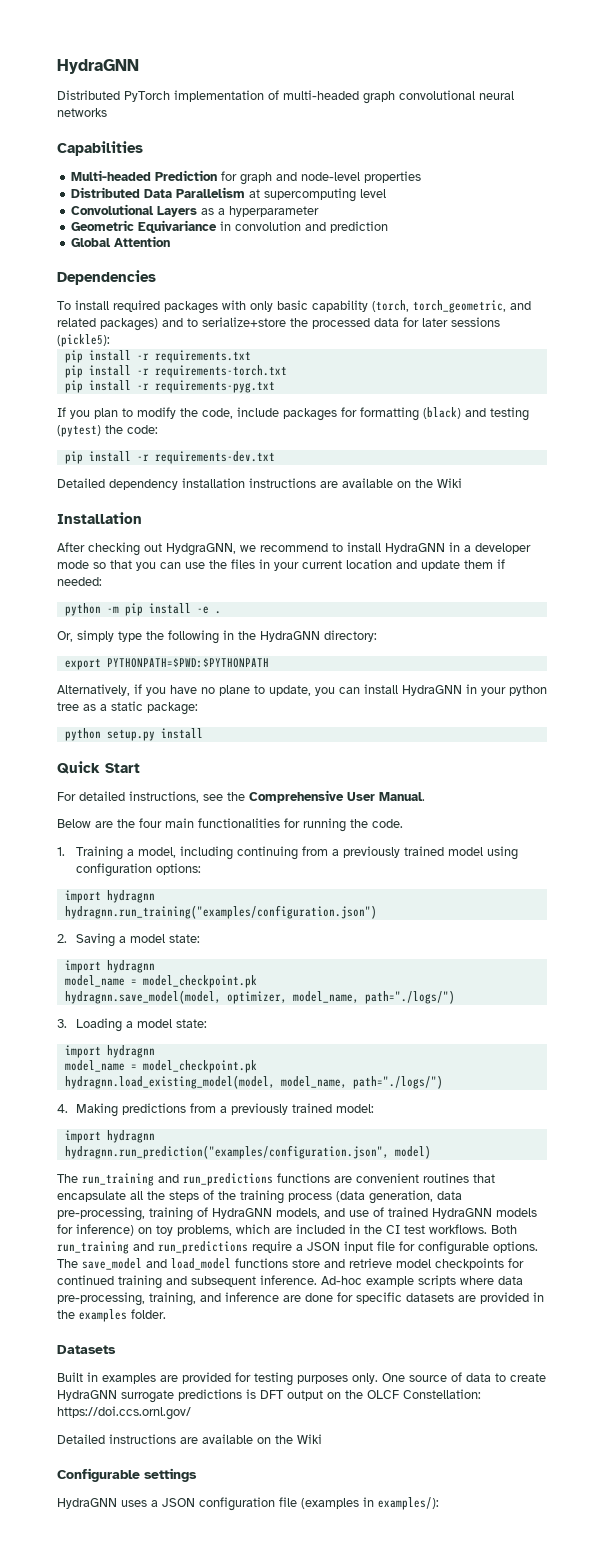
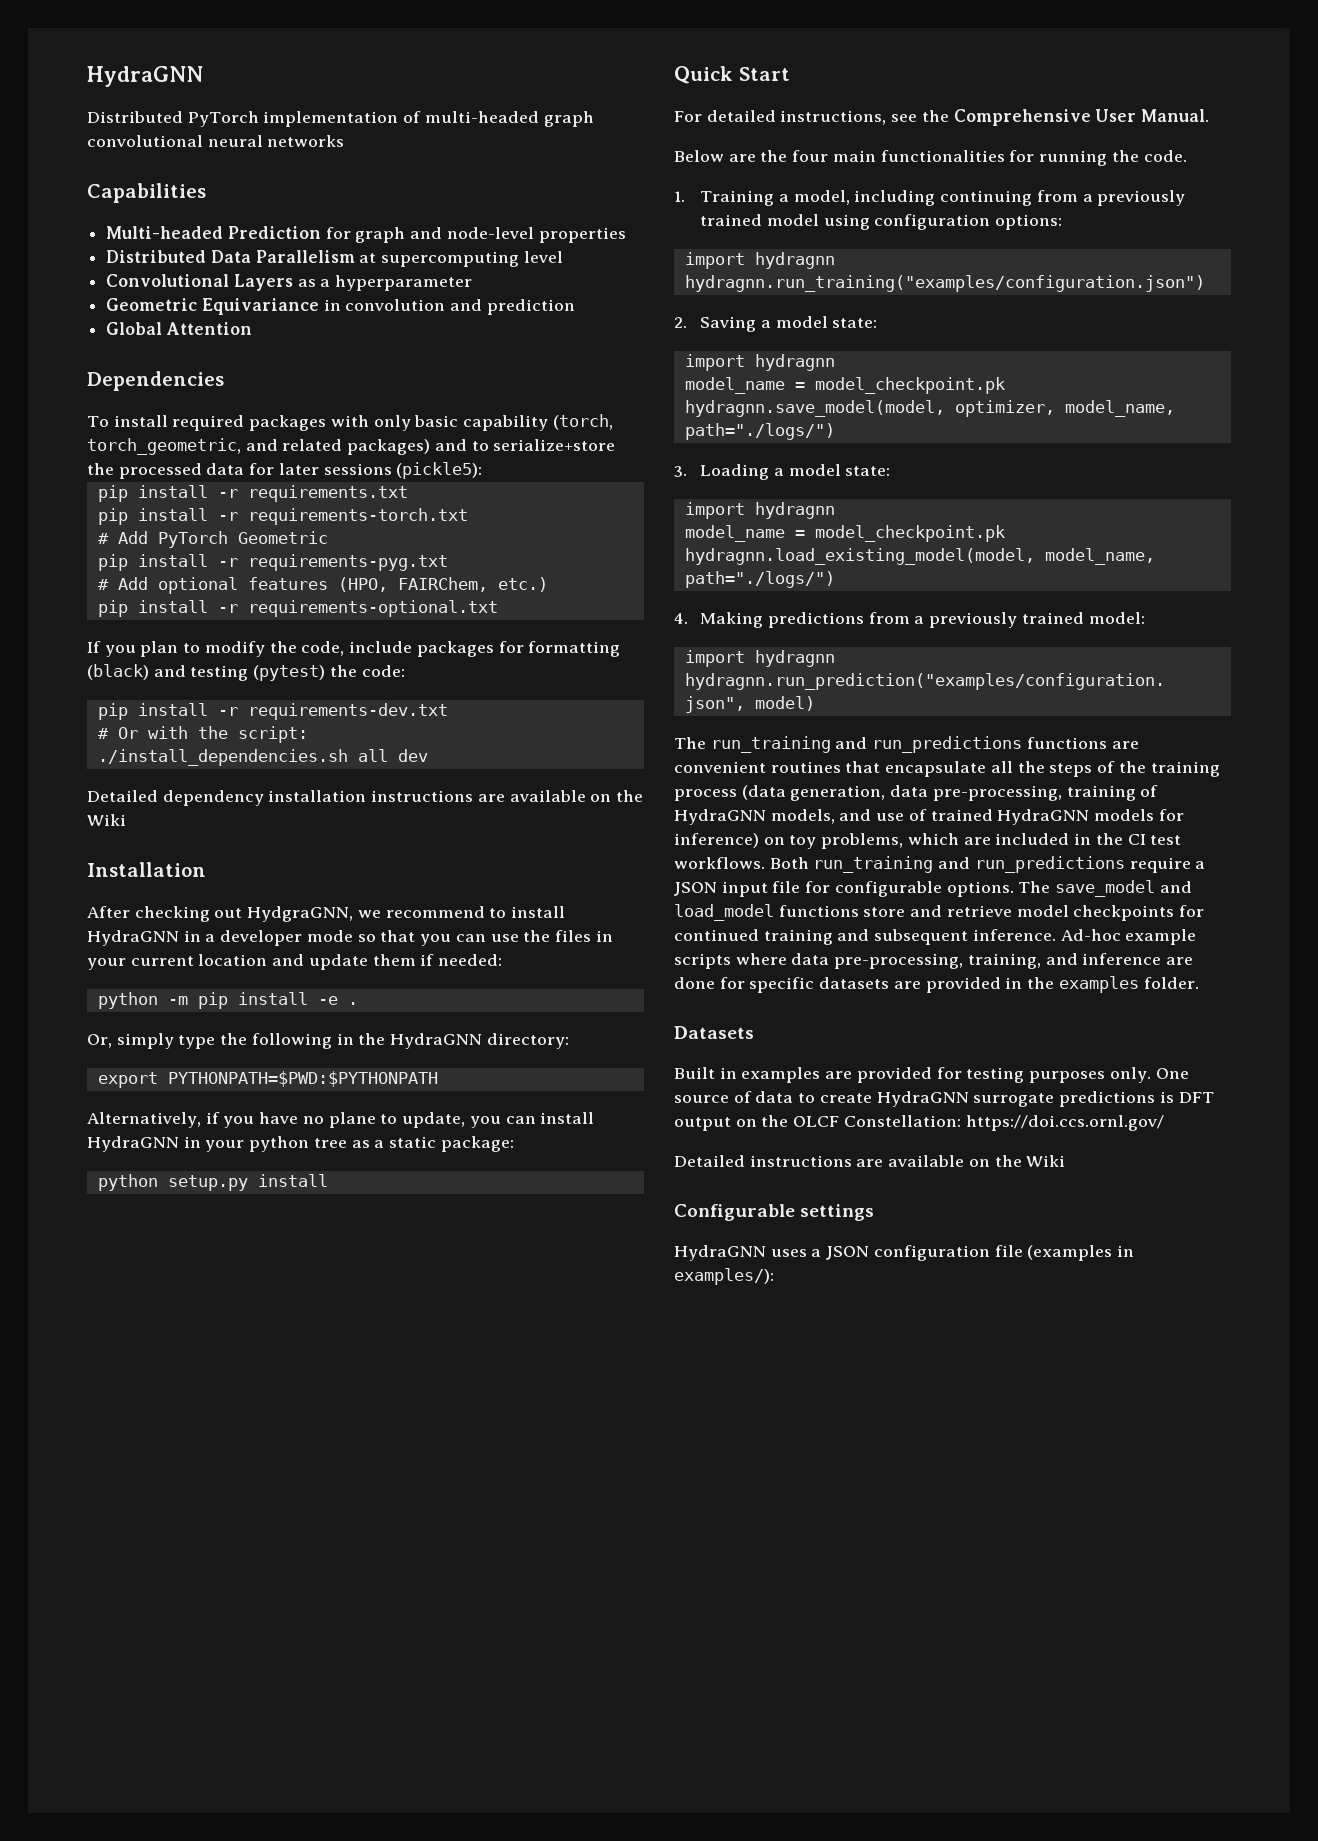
(287, 371) none -> [97,531,328,548] // # Add PyTorch Geometric
(275, 386) none -> [97,577,548,594] [97,600,498,617] // # Add optional features (HPO, FAIRChem, etc.) // pip install -r requirements-optional.txt
(275, 457) none -> [97,726,308,743] [97,749,428,766] // # Or with the script: // ./install_dependencies.sh all dev

